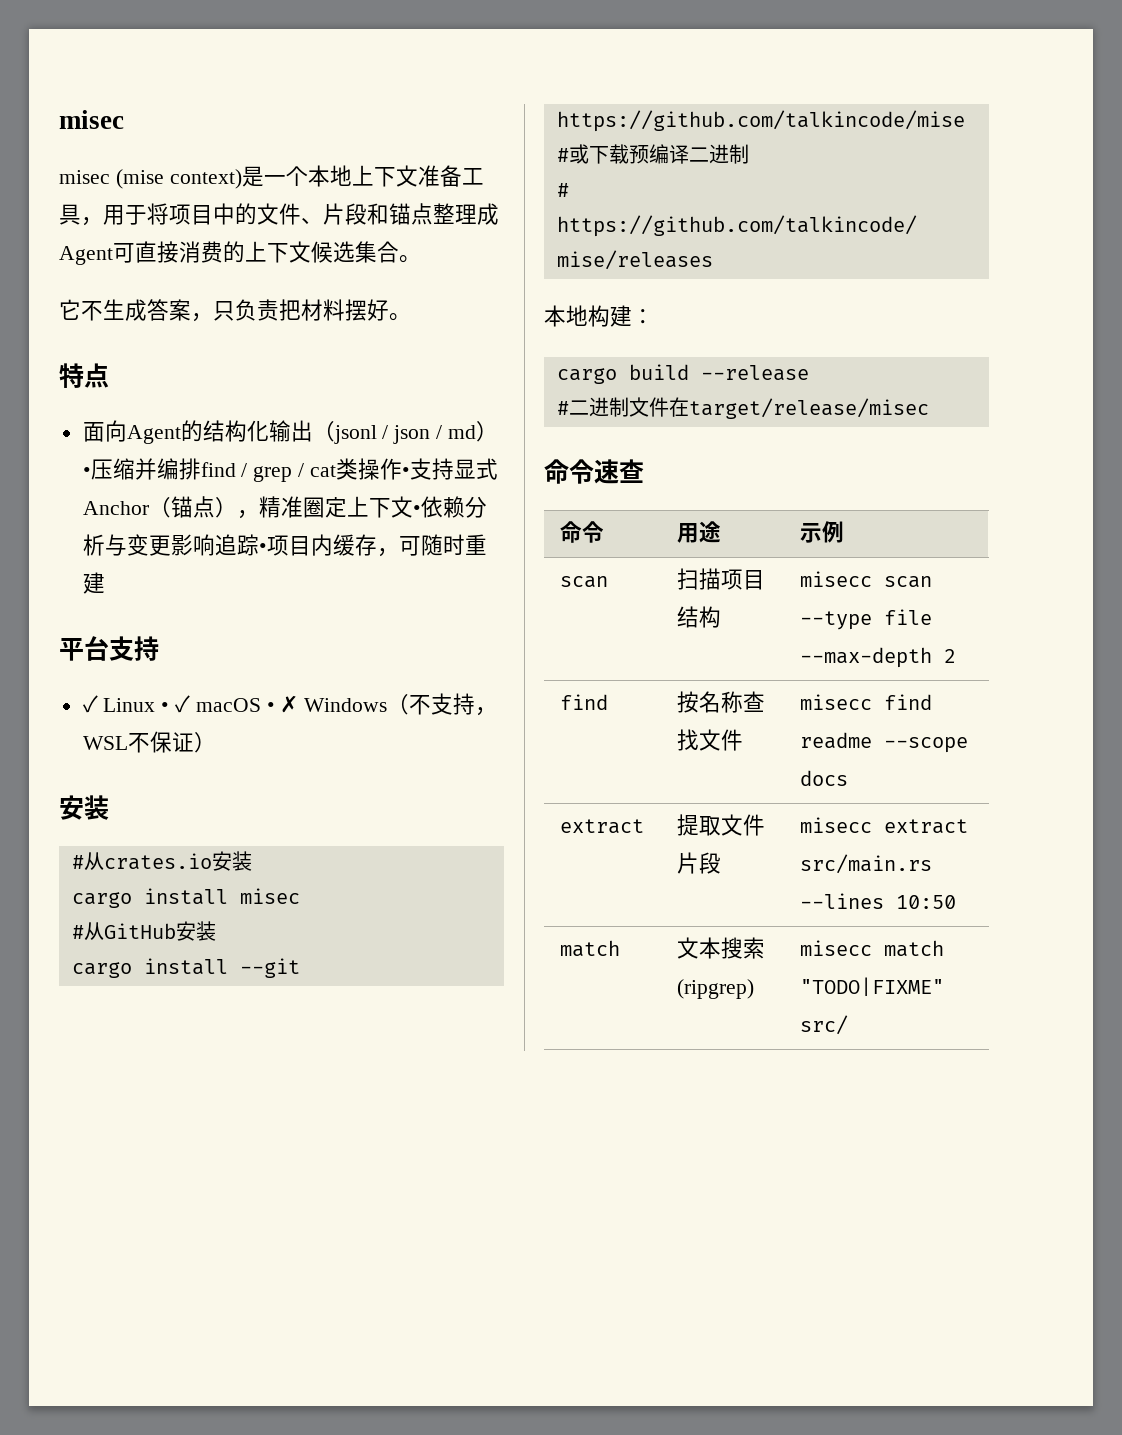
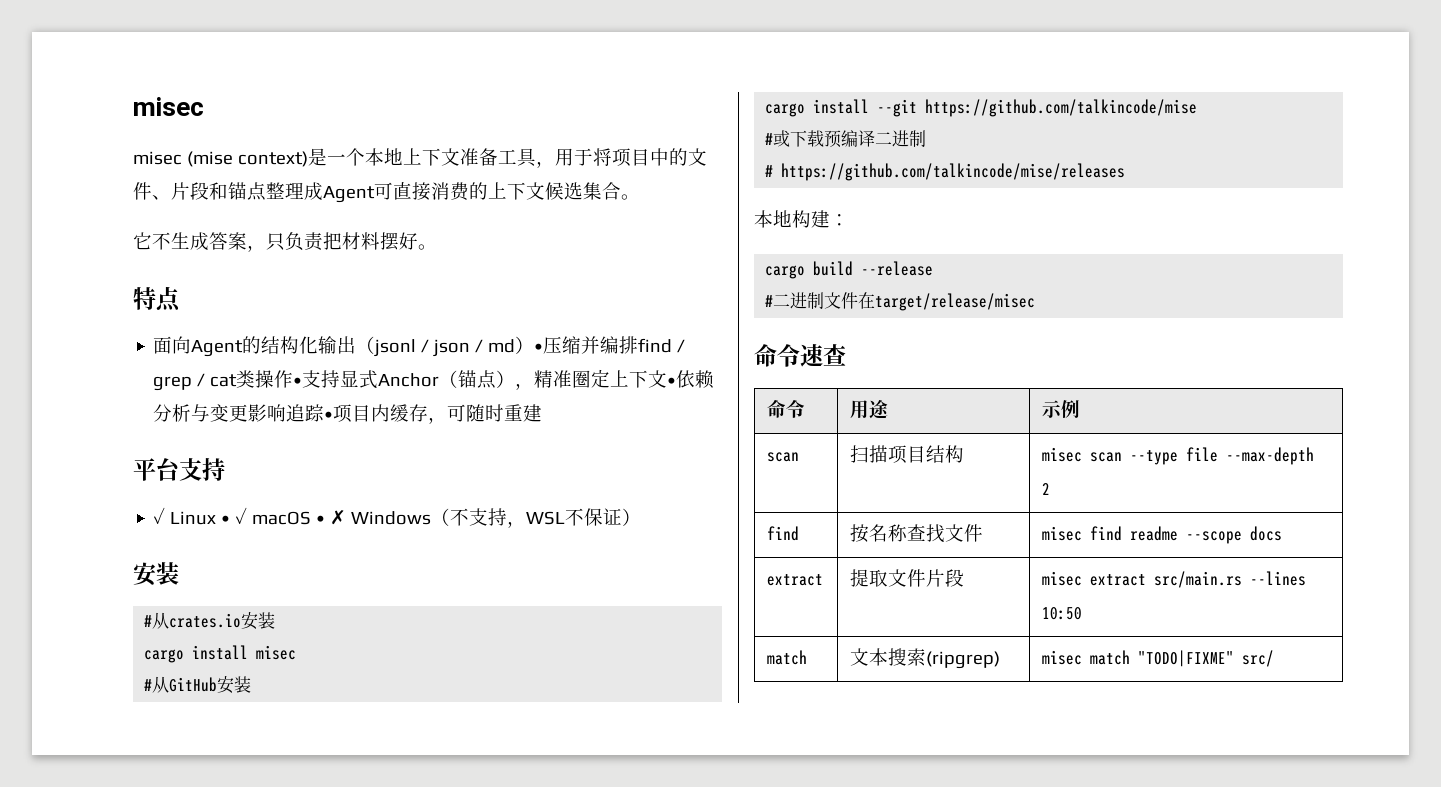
[800,571,873,587] misecc -> [1042,447,1083,462] misec
[800,694,873,710] misecc -> [1042,526,1083,541] misec
[800,817,873,833] misecc -> [1042,571,1083,586] misec
[800,940,873,956] misecc -> [1042,650,1083,665] misec

